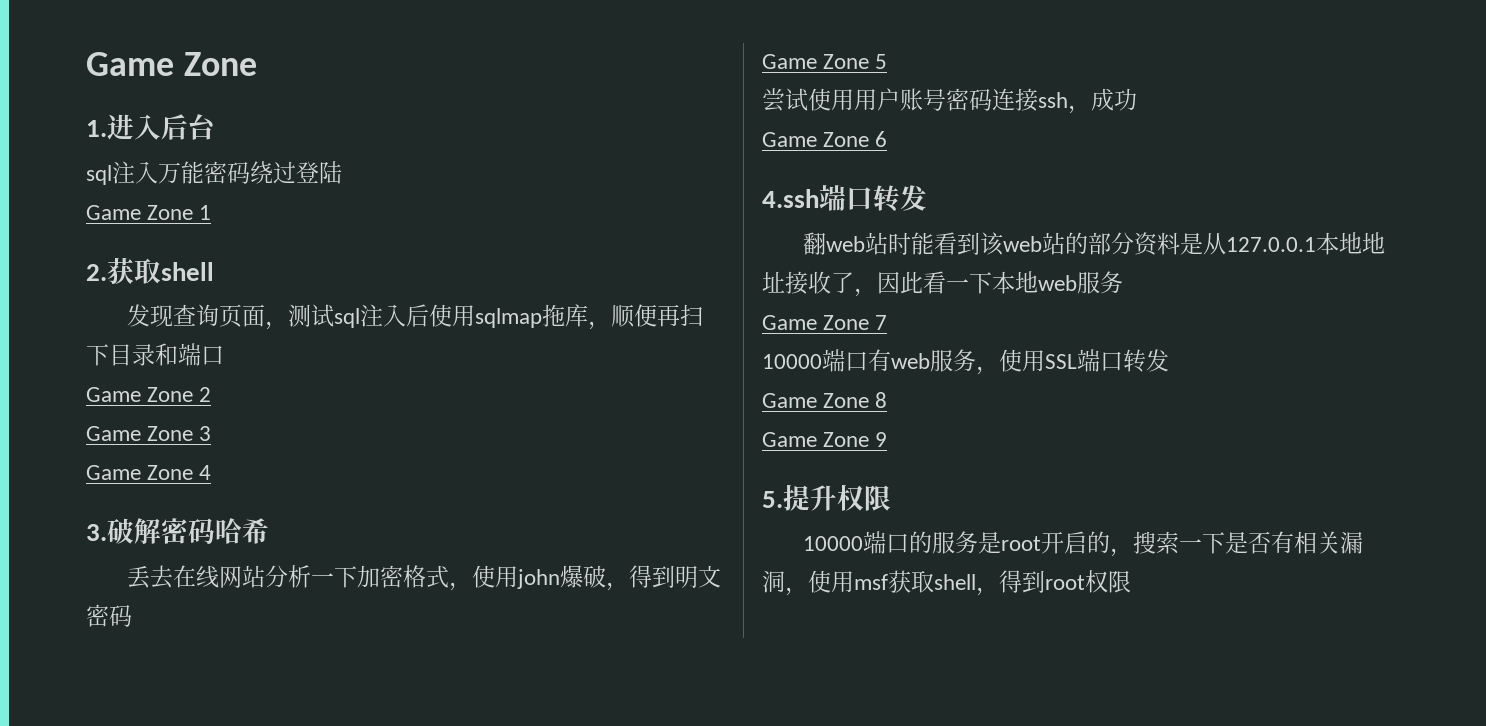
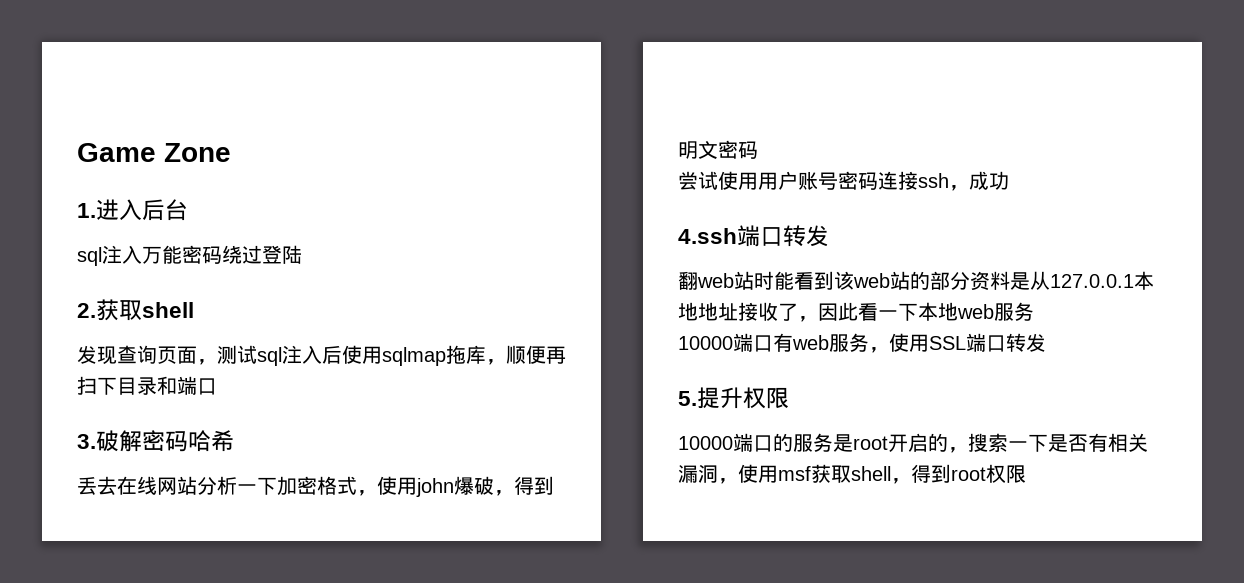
[86,205,212,220] // Game Zone 1 -> (302, 254) none
[86,387,212,402] [86,426,212,441] [86,465,212,480] // Game Zone 2 // Game Zone 3 // Game Zone 4 -> (217, 386) none
[762,54,888,69] // Game Zone 5 -> (758, 150) none
[762,131,888,147] // Game Zone 6 -> (1009, 180) none
[762,315,888,330] // Game Zone 7 -> (1034, 311) none
[762,392,888,408] [762,432,888,447] // Game Zone 8 // Game Zone 9 -> (1046, 342) none

